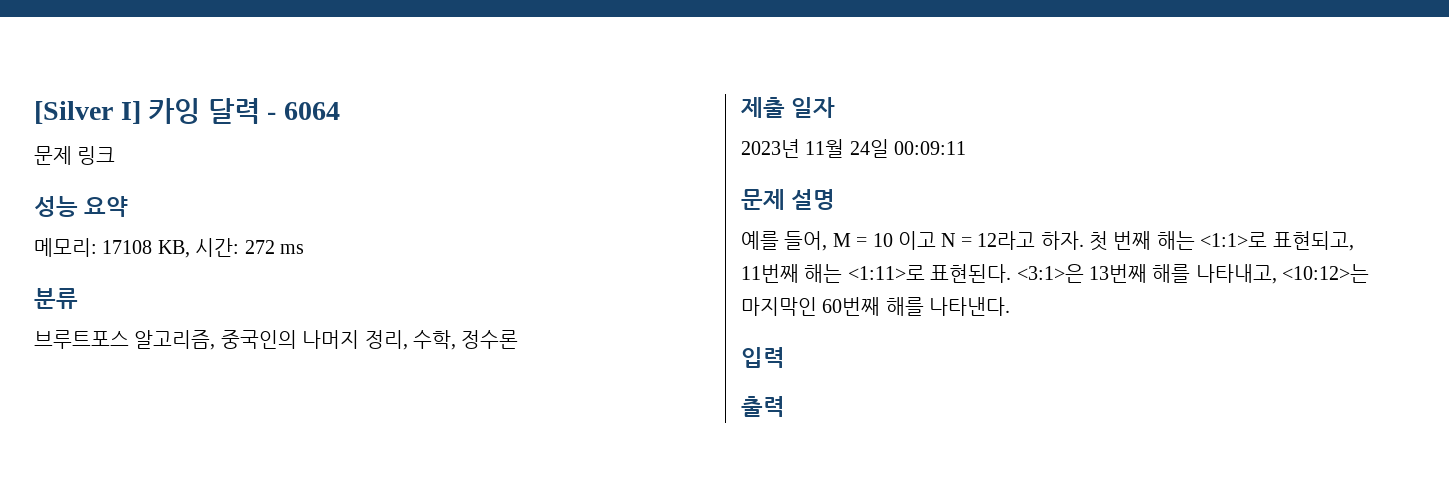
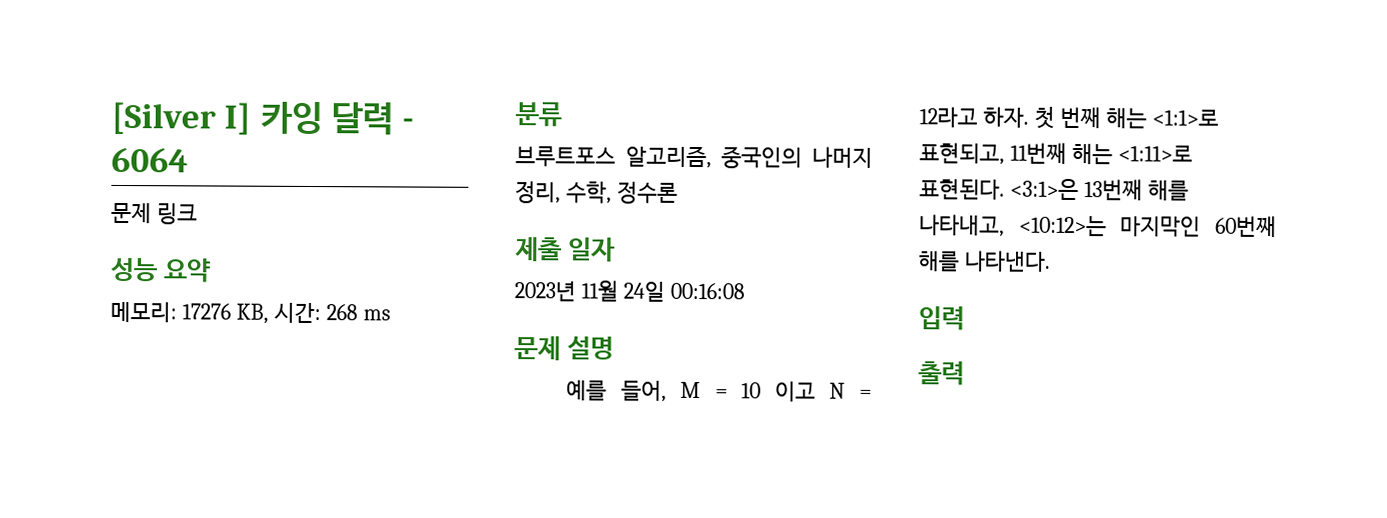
[102,240,153,254] 17108 -> [181,303,231,320] 17276
[244,240,275,254] 272 -> [325,304,358,321] 268
[894,141,967,155] 00:09:11 -> [669,282,745,300] 00:16:08

